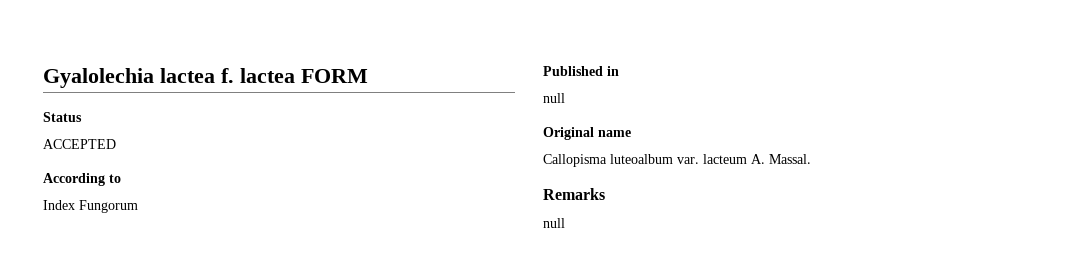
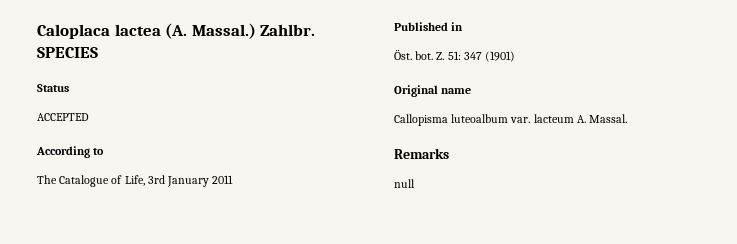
[43,68,368,88] [43,112,82,122] [43,139,116,149] [43,173,121,186] [43,200,138,213] [543,66,619,76] [543,93,565,103] Gyalolechia lactea f. lactea FORM // Status // ACCEPTED // According to // Index Fungorum // Published in // null -> [37,23,316,39] [37,47,98,58] [37,84,69,92] [37,113,89,121] [36,146,105,158] [37,175,234,187] [394,22,464,31] [394,49,516,62] Caloplaca lactea (A. Massal.) Zahlbr. SPECIES // Status // ACCEPTED // According to // The Catalogue of Life, 3rd January 2011 // Published in // Öst. bot. Z. 51: 347 (1901)

